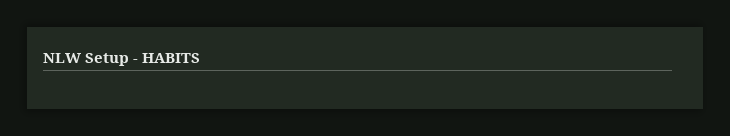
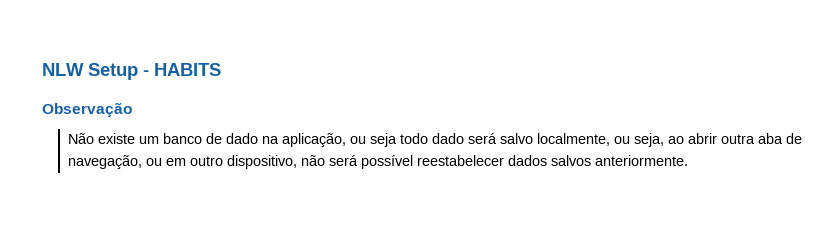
(201, 58) none -> [42,102,132,117] [67,133,802,147] [67,155,688,169] // Observação // Não existe um banco de dado na aplicação, ou seja todo dado será salvo localmente, ou seja, ao abrir outra aba de navegação, ou em outro dispositivo, não será possível reestabelecer dados salvos anteriormente.

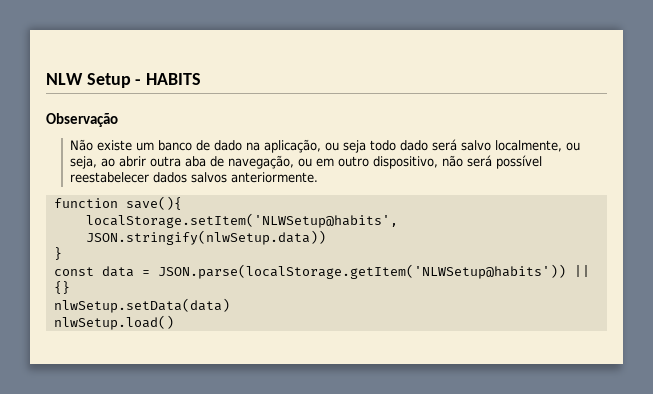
(688, 160) none -> [53,196,182,210] [85,213,398,228] [85,230,326,245] [53,247,62,260] [53,264,590,279] [53,281,70,294] [53,298,230,313] [53,315,174,330] // function save(){ // localStorage.setItem('NLWSetup@habits', JSON.stringify(nlwSetup.data)) // } // const data = JSON.parse(localStorage.getItem('NLWSetup@habits')) || {} // nlwSetup.setData(data) // nlwSetup.load()

